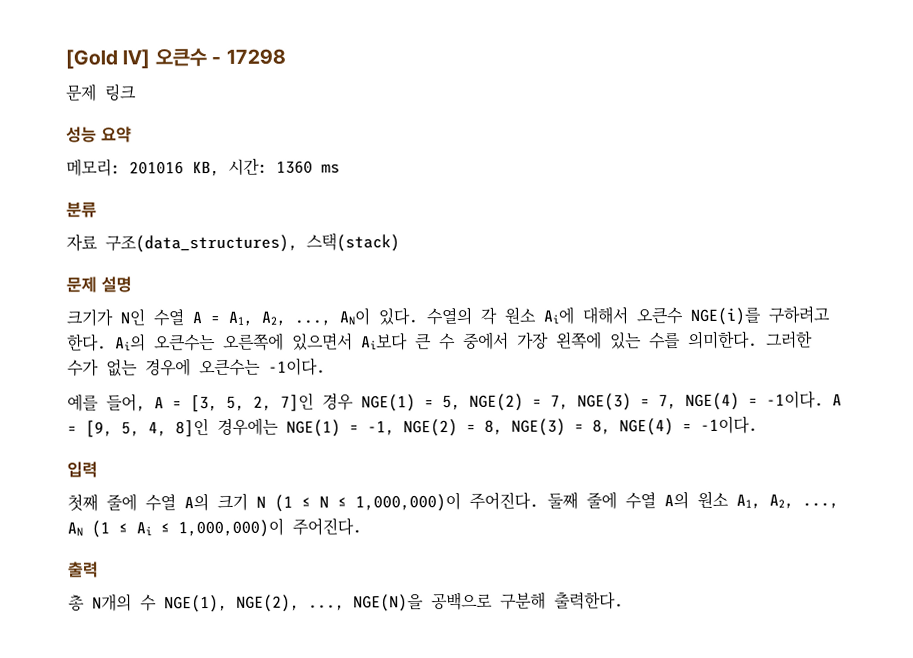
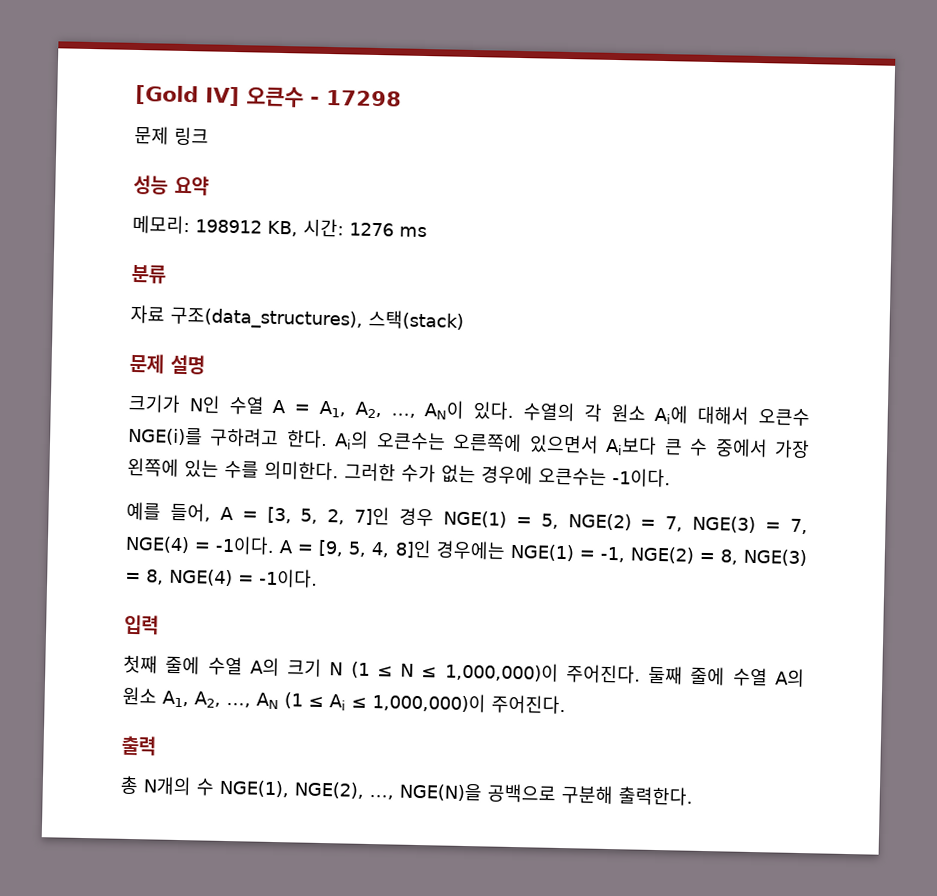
[129,161,184,175] 201016 -> [195,219,262,234] 198912
[276,160,313,174] 1360 -> [349,222,394,237] 1276

